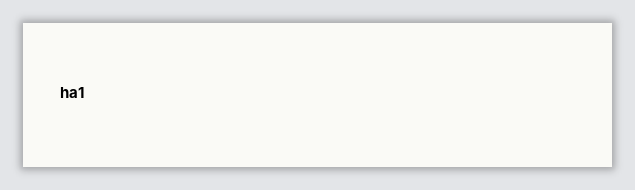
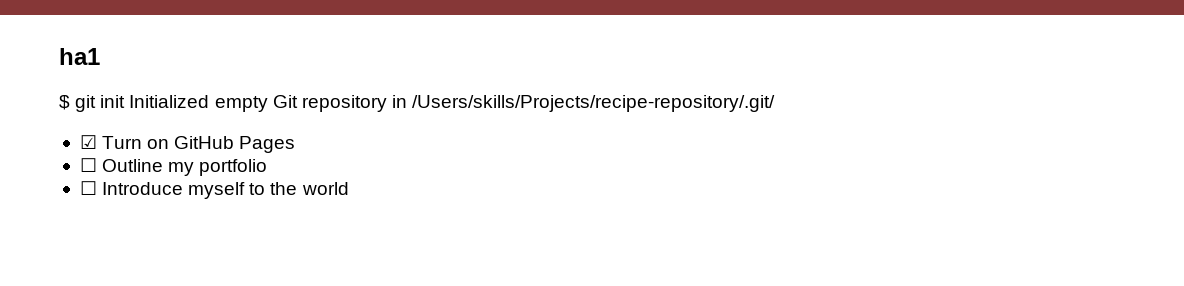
(84, 92) none -> [59,95,776,112] [79,135,296,153] [79,158,268,176] [79,181,349,199] // $ git init Initialized empty Git repository in /Users/skills/Projects/recipe-repository/.git/ // ☑ Turn on GitHub Pages // ☐ Outline my portfolio // ☐ Introduce myself to the world

